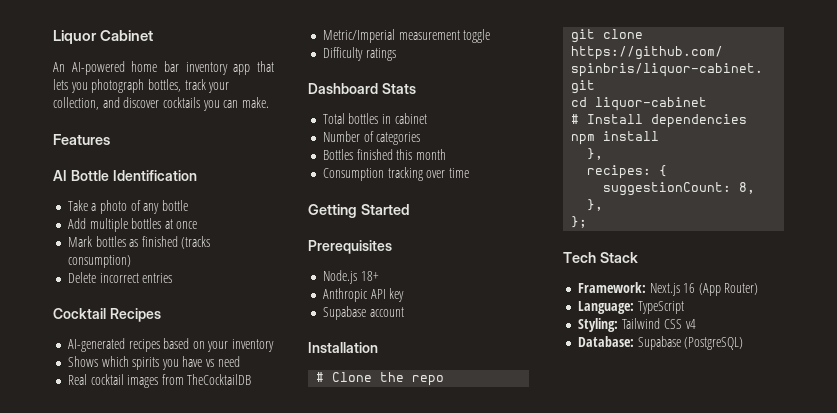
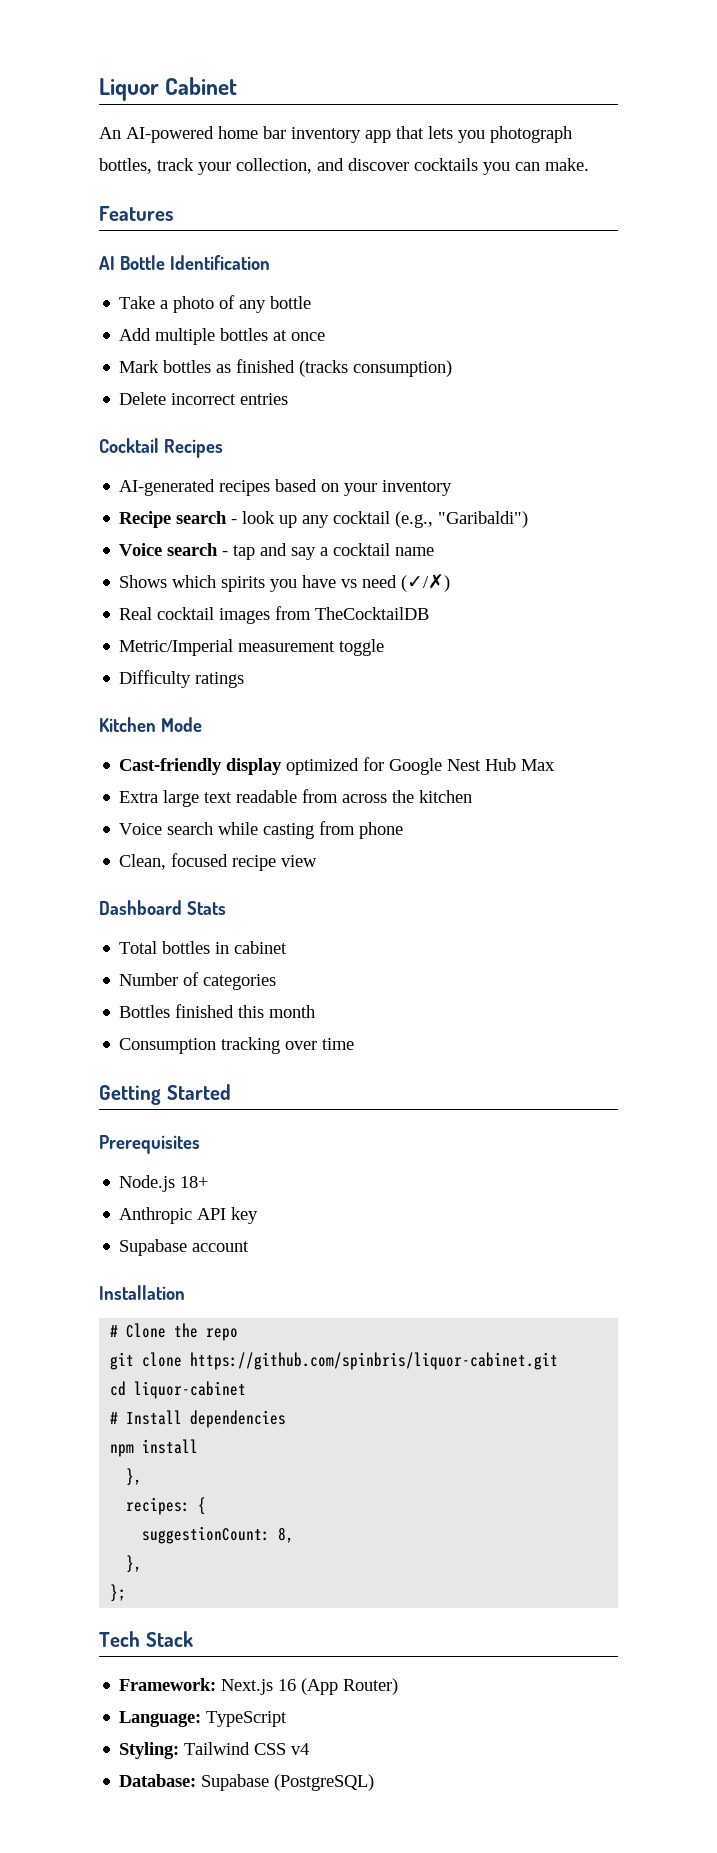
(275, 345) none -> [119,511,529,528] [119,543,435,560] // Recipe search - look up any cocktail (e.g., "Garibaldi") // Voice search - tap and say a cocktail name
(240, 361) none -> [401,574,451,592] (✓/✗)
(396, 54) none -> [99,717,202,732] [119,757,556,775] [119,789,473,807] [119,821,404,839] [119,853,318,871] // Kitchen Mode // Cast-friendly display optimized for Google Nest Hub Max // Extra large text readable from across the kitchen // Voice search while casting from phone // Clean, focused recipe view

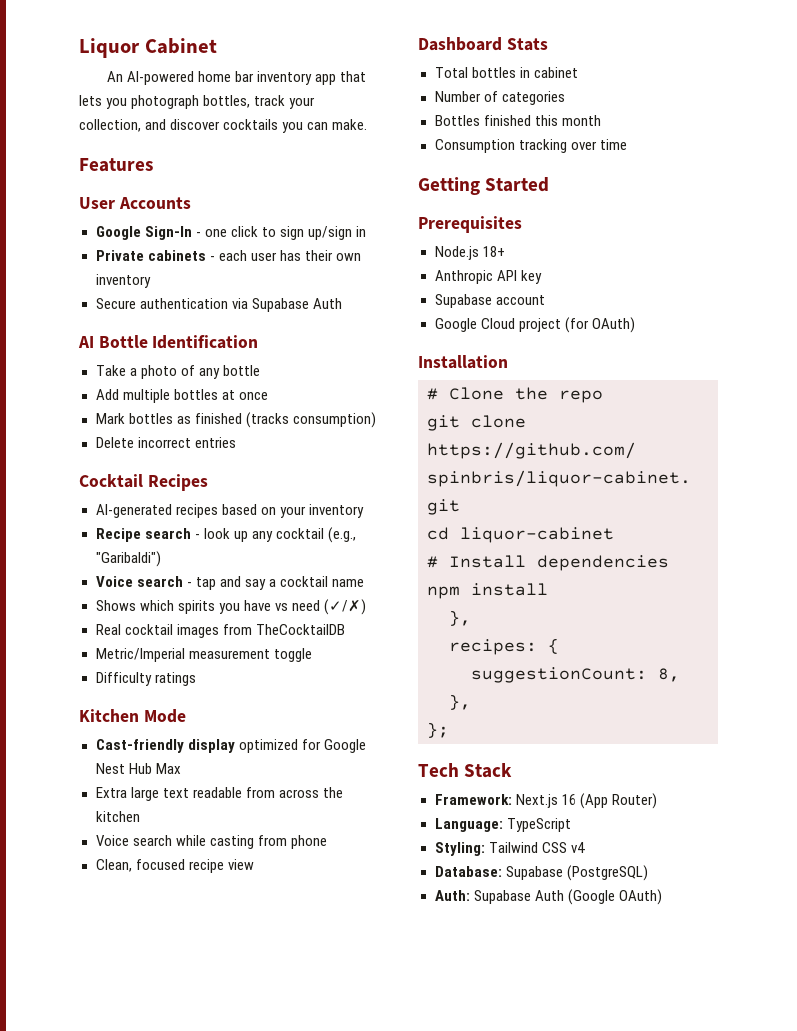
(173, 213) none -> [79,197,191,209] [95,226,366,240] [95,250,361,261] [95,274,151,288] [95,298,342,312] // User Accounts // Google Sign-In - one click to sign up/sign in // Private cabinets - each user has their own inventory // Secure authentication via Supabase Auth
(250, 1246) none -> [434,317,635,333] // Google Cloud project (for OAuth)
(375, 1782) none -> [434,889,662,905] // Auth: Supabase Auth (Google OAuth)

